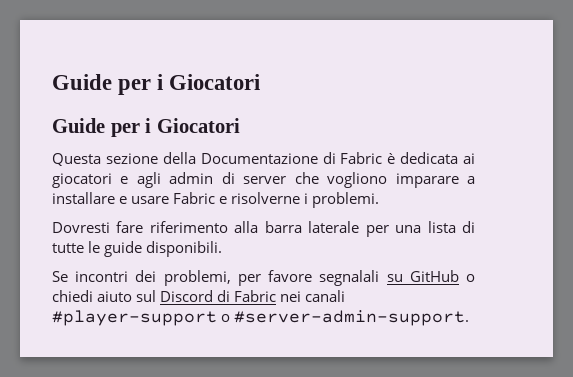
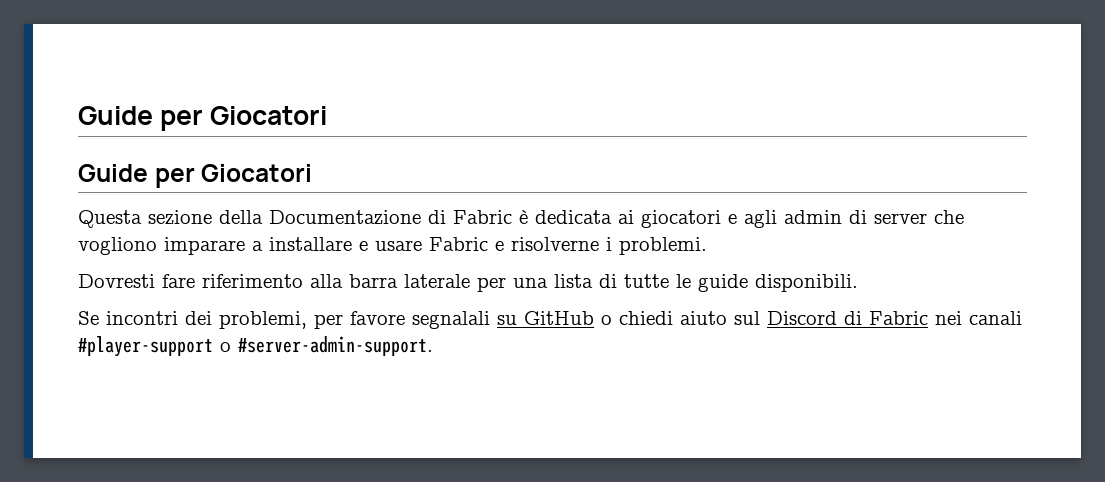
[52,74,164,95] Guide per i -> [78,106,204,131] Guide per
[145,118,152,133] i -> (195, 177) none

